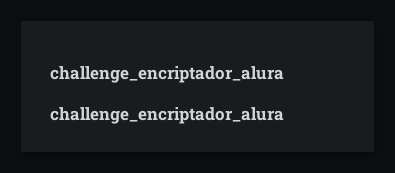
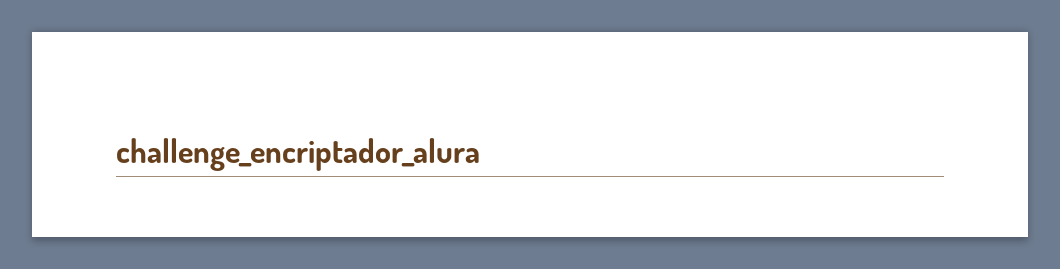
[50,66,284,83] [50,107,284,124] challenge_encriptador_alura // challenge_encriptador_alura -> [116,138,480,171] challenge_encriptador_alura

